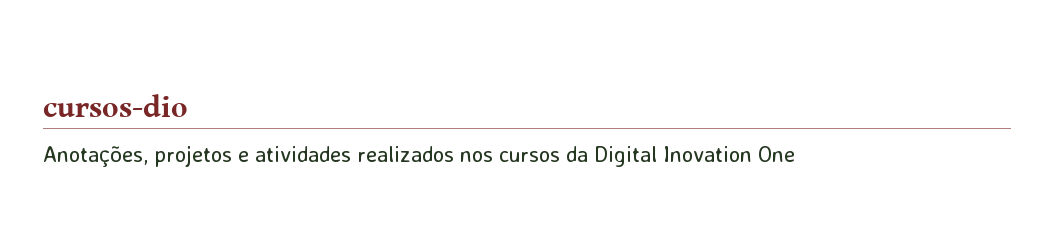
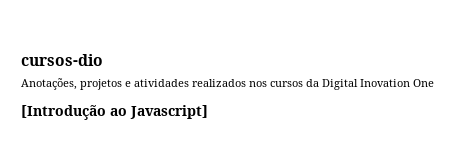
(795, 154) none -> [21,105,208,120] // [Introdução ao Javascript]

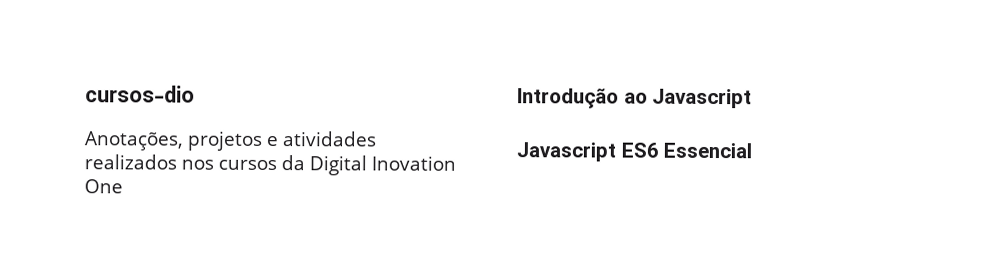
[21,105,208,120] [Introdução ao Javascript] -> [517,88,753,109] [516,142,753,162] Introdução ao Javascript // Javascript ES6 Essencial

